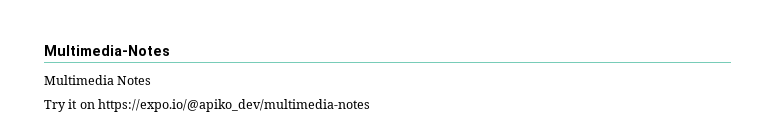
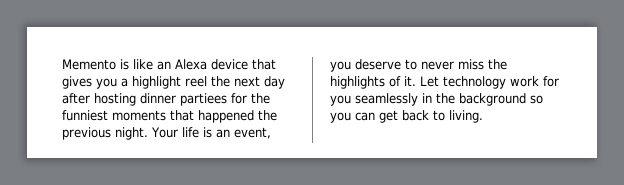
[44,45,170,56] [44,75,152,85] [44,99,371,112] Multimedia-Notes // Multimedia Notes // Try it on https://expo.io/@apiko_dev/multimedia-notes -> [62,59,276,70] [62,76,285,89] [62,93,270,106] [62,110,277,123] [62,127,271,140] [330,59,507,72] [330,76,559,89] [330,93,543,106] [330,110,483,123] Memento is like an Alexa device that gives you a highlight reel the next day after hosting dinner partiees for the funniest moments that happened the previous night. Your life is an event, you deserve to never miss the highlights of it. Let technology work for you seamlessly in the background so you can get back to living.

